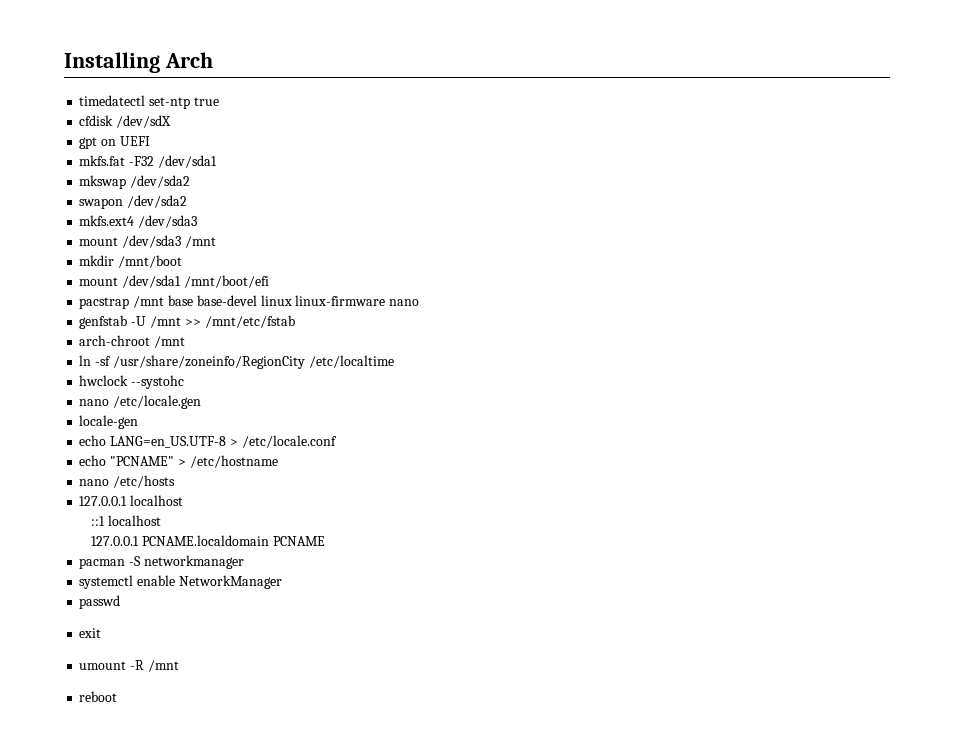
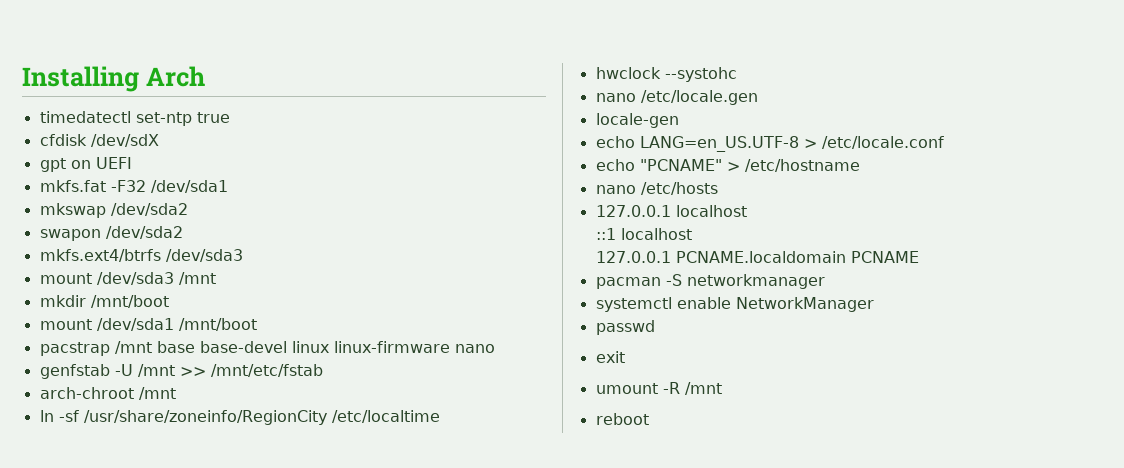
[79,215,135,226] mkfs.ext4 -> [39,249,161,262] mkfs.ext4/btrfs
[183,275,269,288] /mnt/boot/efi -> [178,318,257,331] /mnt/boot

